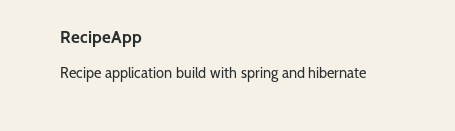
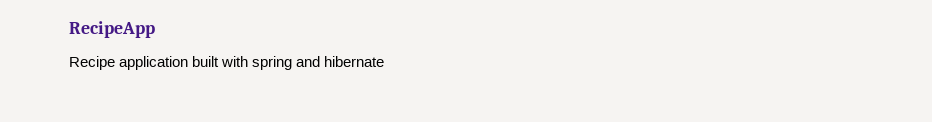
[175,67,206,78] build -> [192,56,220,67] built

